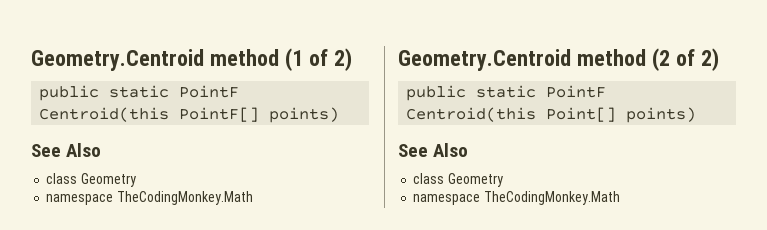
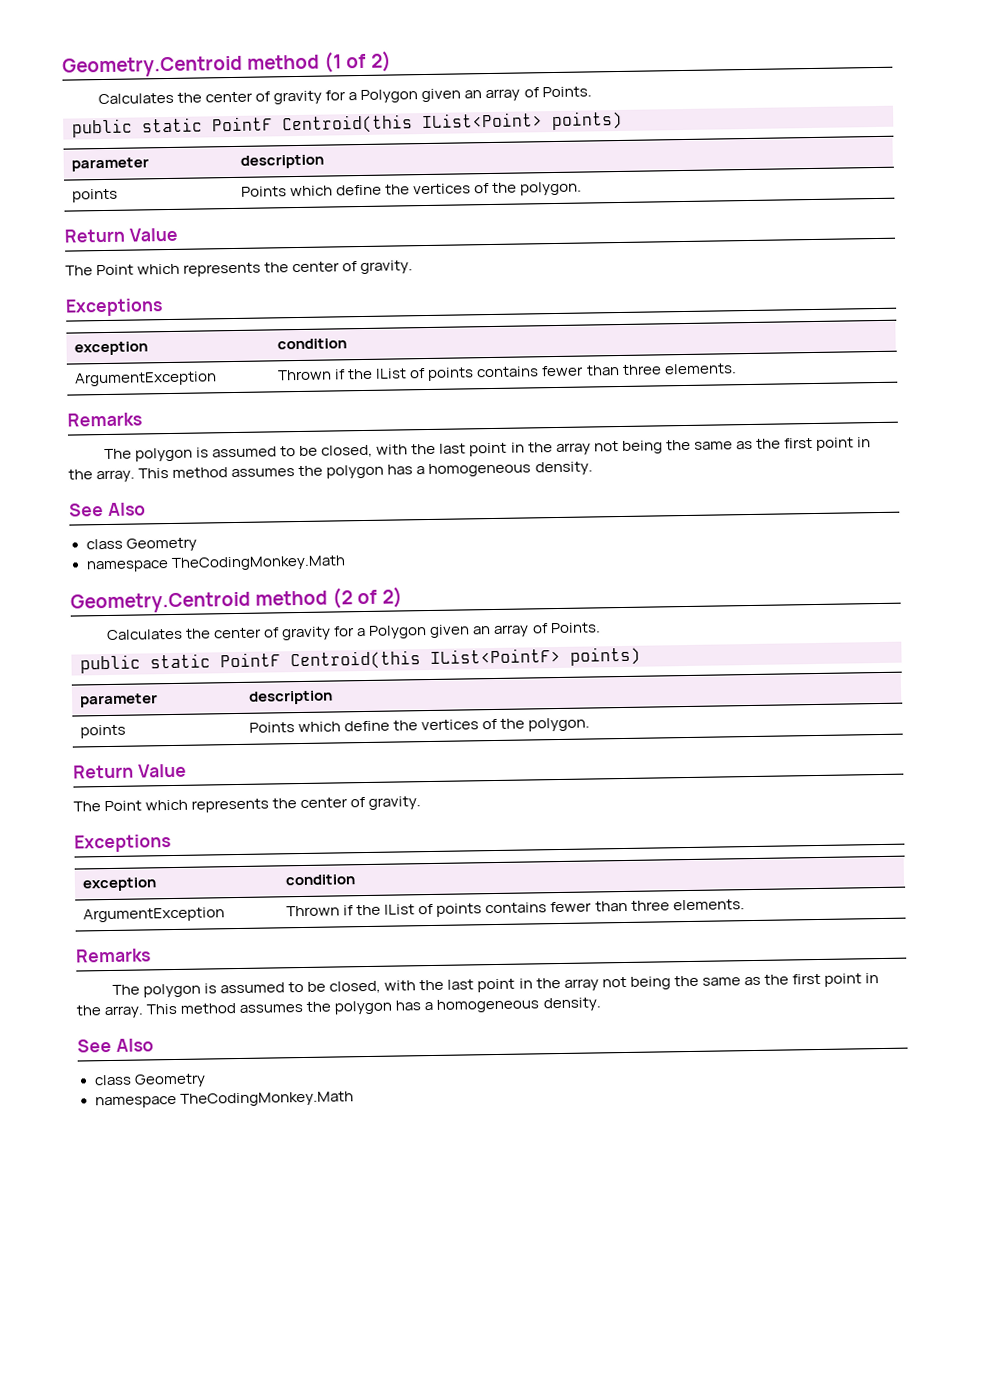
[39,85,240,101] [39,107,340,123] // public static PointF Centroid(this PointF[] points) -> [97,86,592,105] [72,110,623,138] [71,157,150,172] [240,154,325,169] [72,188,119,203] [241,181,583,197] [64,227,178,243] [65,260,414,277] [65,298,163,317] [74,341,149,356] [277,338,348,350] [75,371,218,387] [277,363,737,381] [67,412,142,427] [103,437,872,462] [68,461,593,483] // Calculates the center of gravity for a Polygon given an array of Points. // public static PointF Centroid(this IList<Point> points) // parameter | description // points | Points which define the vertices of the polygon. // Return Value // The Point which represents the center of gravity. // Exceptions // exception | condition // ArgumentException | Thrown if the IList of points contains fewer than three elements. // Remarks // The polygon is assumed to be closed, with the last point in the array not being the same as the first point in the array. This method assumes the polygon has a homogeneous density.
[406,85,607,101] [406,107,697,123] // public static PointF Centroid(this Point[] points) -> [106,622,601,641] [80,646,641,674] [80,693,159,708] [248,690,334,705] [80,724,127,739] [249,717,591,733] [73,763,187,779] [73,796,422,813] [74,834,171,853] [82,877,158,892] [285,874,356,886] [83,907,226,923] [286,899,745,917] [75,948,151,963] [111,973,880,998] [76,997,601,1019] // Calculates the center of gravity for a Polygon given an array of Points. // public static PointF Centroid(this IList<PointF> points) // parameter | description // points | Points which define the vertices of the polygon. // Return Value // The Point which represents the center of gravity. // Exceptions // exception | condition // ArgumentException | Thrown if the IList of points contains fewer than three elements. // Remarks // The polygon is assumed to be closed, with the last point in the array not being the same as the first point in the array. This method assumes the polygon has a homogeneous density.

